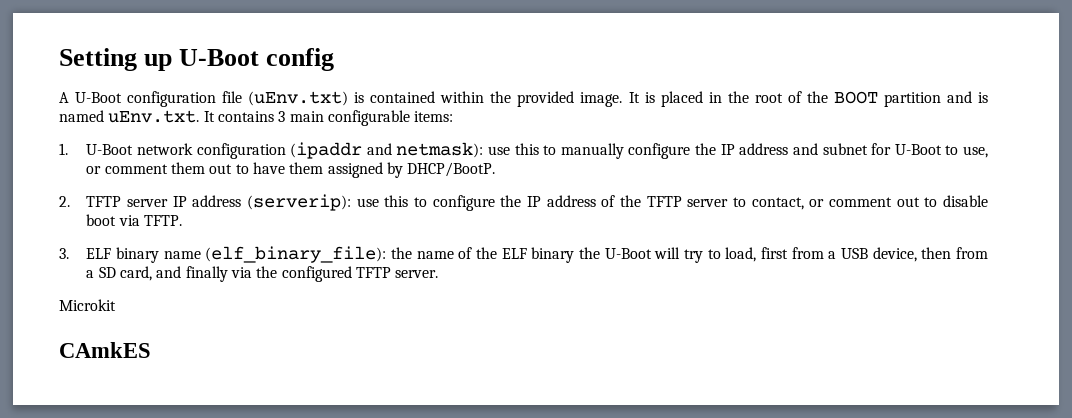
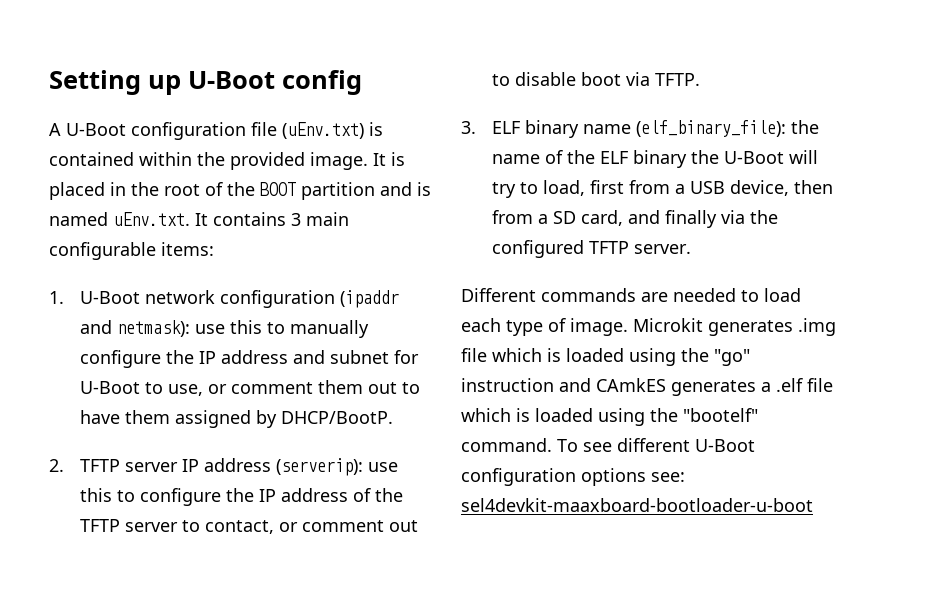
[59,299,116,311] [59,342,151,358] Microkit // CAmkES -> [461,288,801,302] [461,318,836,336] [461,348,750,366] [461,378,833,396] [461,408,758,426] [461,438,755,452] [461,468,685,486] [461,498,813,512] Different commands are needed to load each type of image. Microkit generates .img file which is loaded using the "go" instruction and CAmkES generates a .elf file which is loaded using the "bootelf" command. To see different U-Boot configuration options see: sel4devkit-maaxboard-bootloader-u-boot

